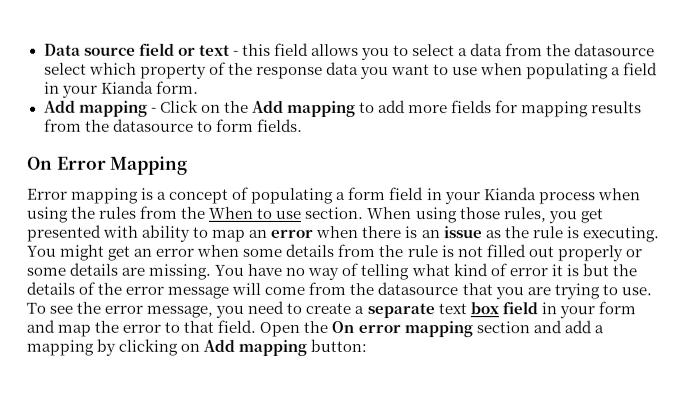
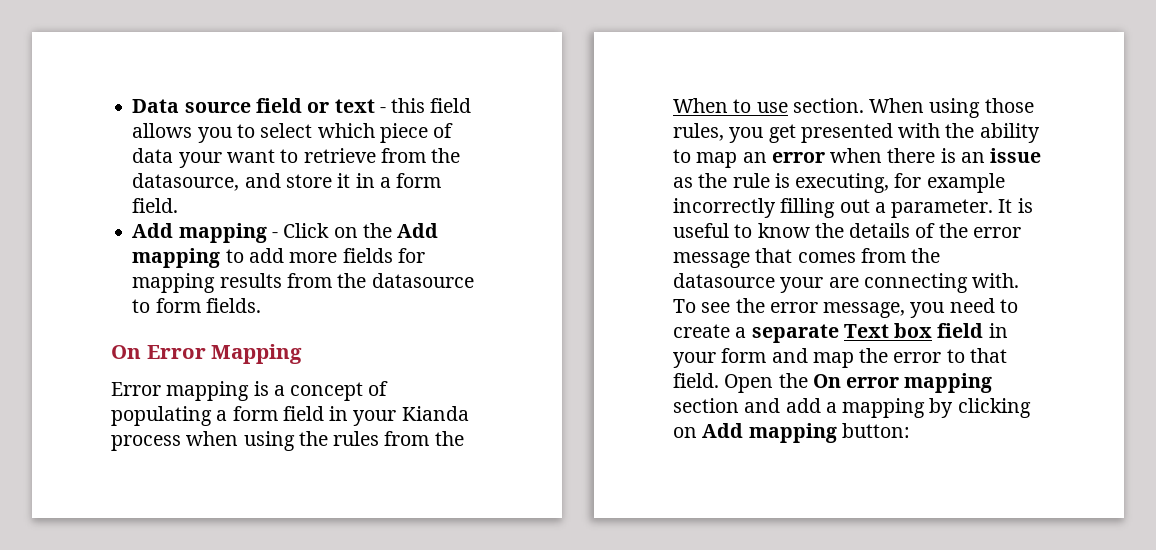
[458,43,656,57] [43,61,659,80] [43,80,199,98] a data from the datasource select which property of the response data you want to use when populating a field in your Kianda form. -> [317,123,454,143] [132,148,461,168] [132,173,442,191] [132,198,179,213] which piece of data your want to retrieve from the datasource, and store it in a form field.
(139, 231) none -> [945,123,975,138] the
[581,226,659,243] [26,243,642,262] [26,262,609,281] executing. You might get an error when some details from the rule is not filled out properly or some details are missing. You have no way of telling what kind of error it is but -> [795,173,1005,193] [673,198,1033,218] [673,223,810,238] executing, for example incorrectly filling out a parameter. It is useful to know
[231,281,652,300] will come from the datasource that you are trying to use. -> [755,248,941,263] [673,273,1020,293] that comes from the datasource your are connecting with.
[437,303,467,315] text -> [843,324,889,338] Text

